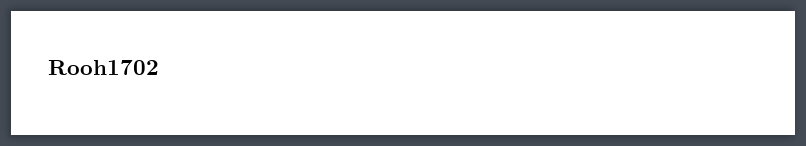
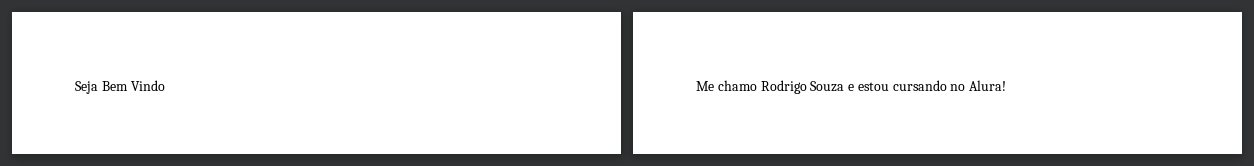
[48,60,159,75] Rooh1702 -> [75,80,165,94] [696,80,1007,94] Seja Bem Vindo // Me chamo Rodrigo Souza e estou cursando no Alura!

